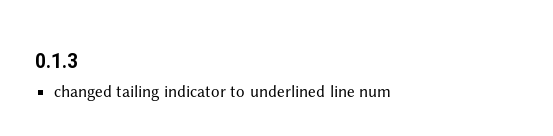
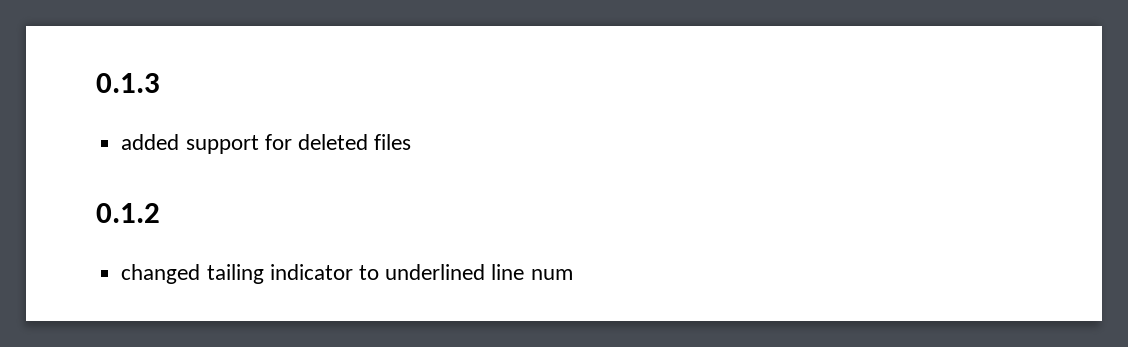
(78, 60) none -> [121,134,412,154] [96,203,160,223] // added support for deleted files // 0.1.2

